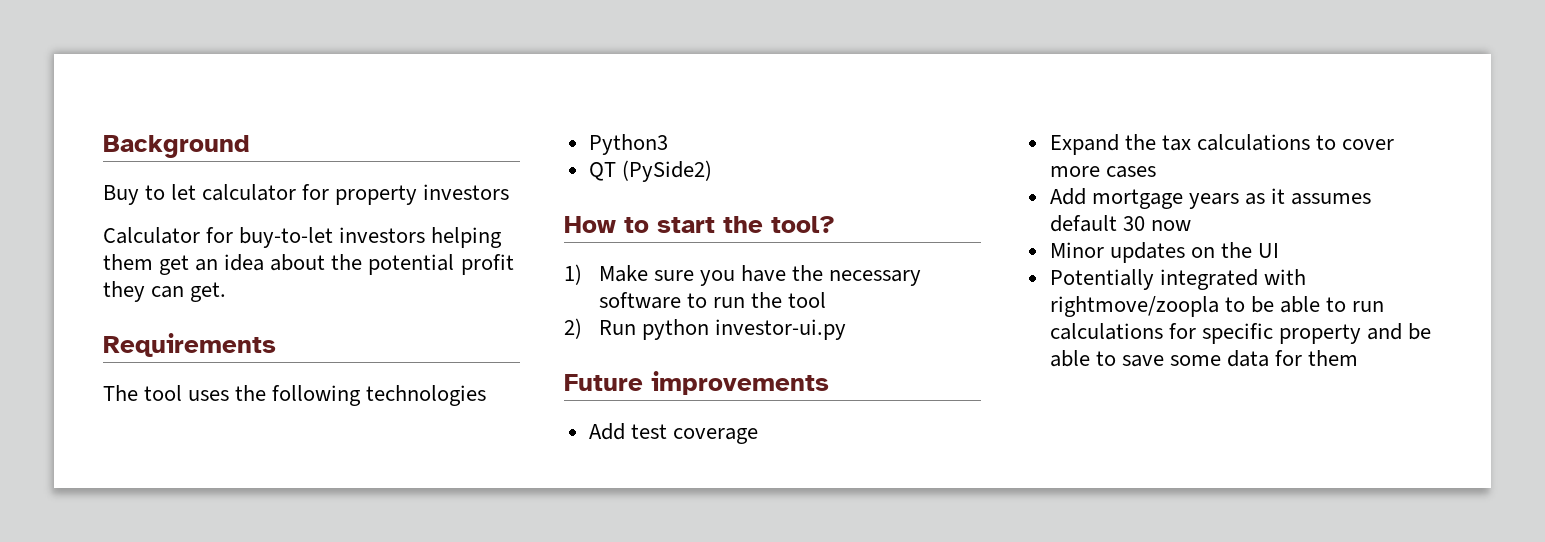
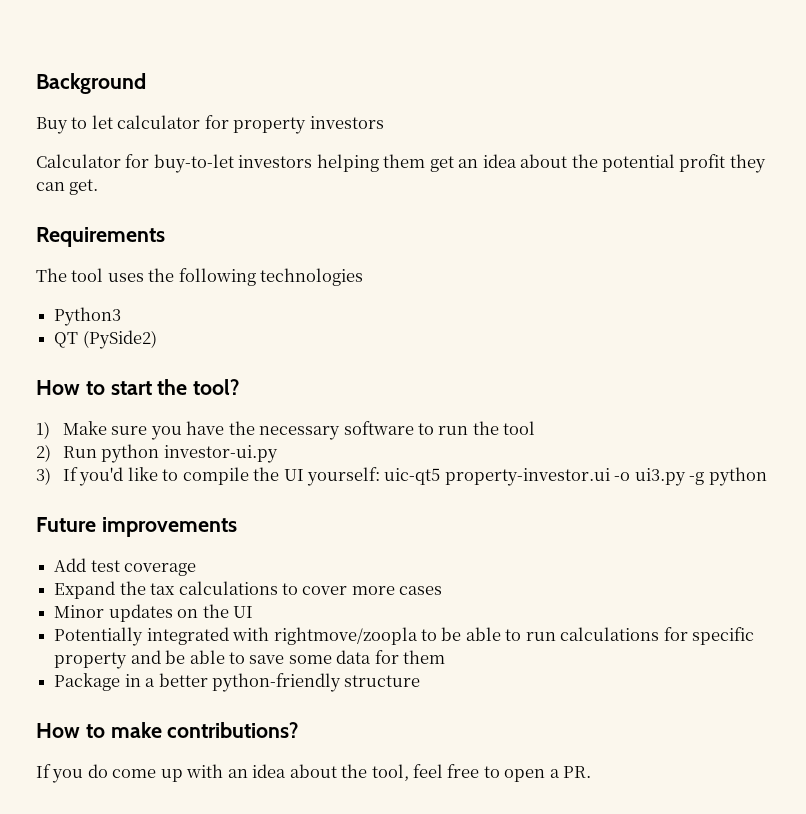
(847, 329) none -> [36,467,767,486] // 3) If you'd like to compile the UI yourself: uic-qt5 property-investor.ui -o ui3.py -g python
[1049,188,1372,209] [1049,215,1191,232] // Add mortgage years as it assumes default 30 now -> (443, 590) none
(1359, 358) none -> [54,673,421,692] [36,722,300,738] [36,764,592,783] // Package in a better python-friendly structure // How to make contributions? // If you do come up with an idea about the tool, feel free to open a PR.

